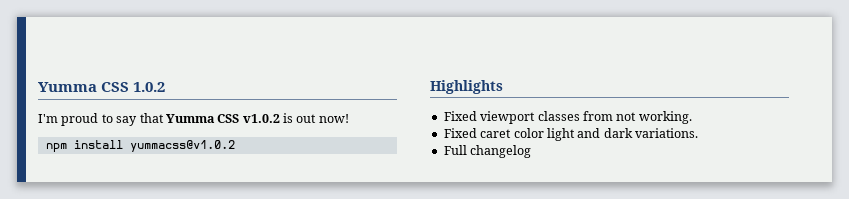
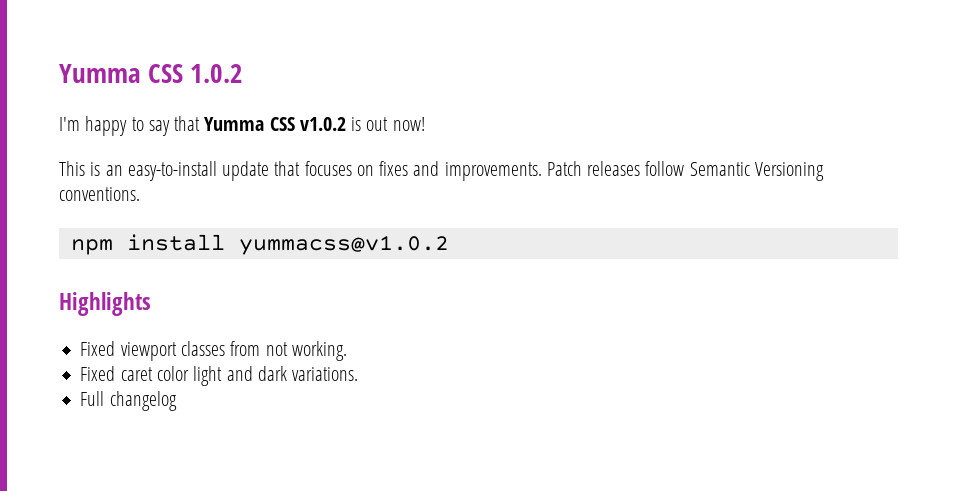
[61,113,99,126] proud -> [85,116,128,136] happy
(349, 118) none -> [59,161,824,181] [59,187,140,201] // This is an easy-to-install update that focuses on fixes and improvements. Patch releases follow Semantic Versioning conventions.

